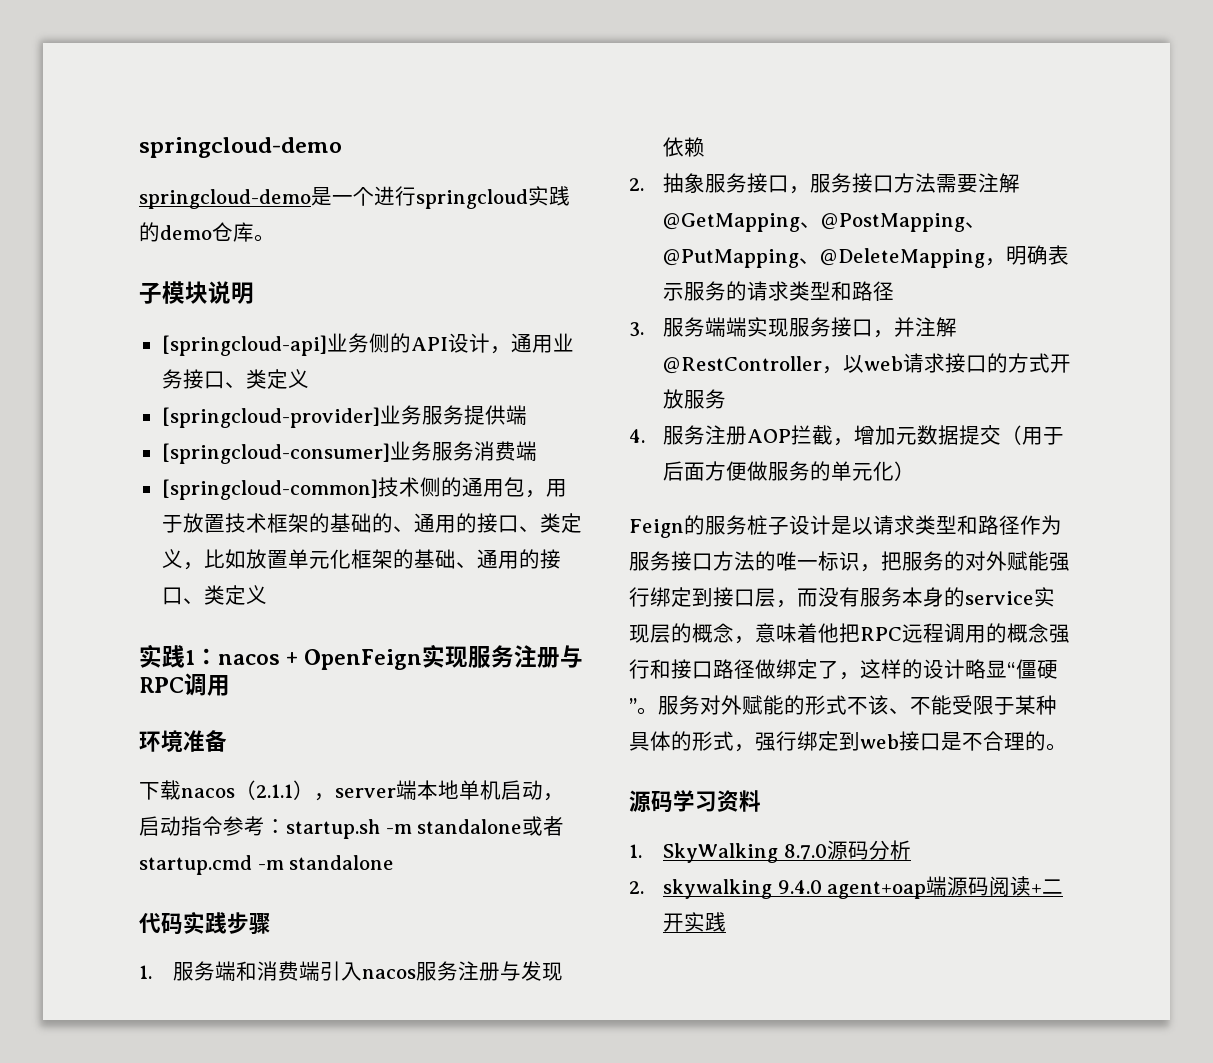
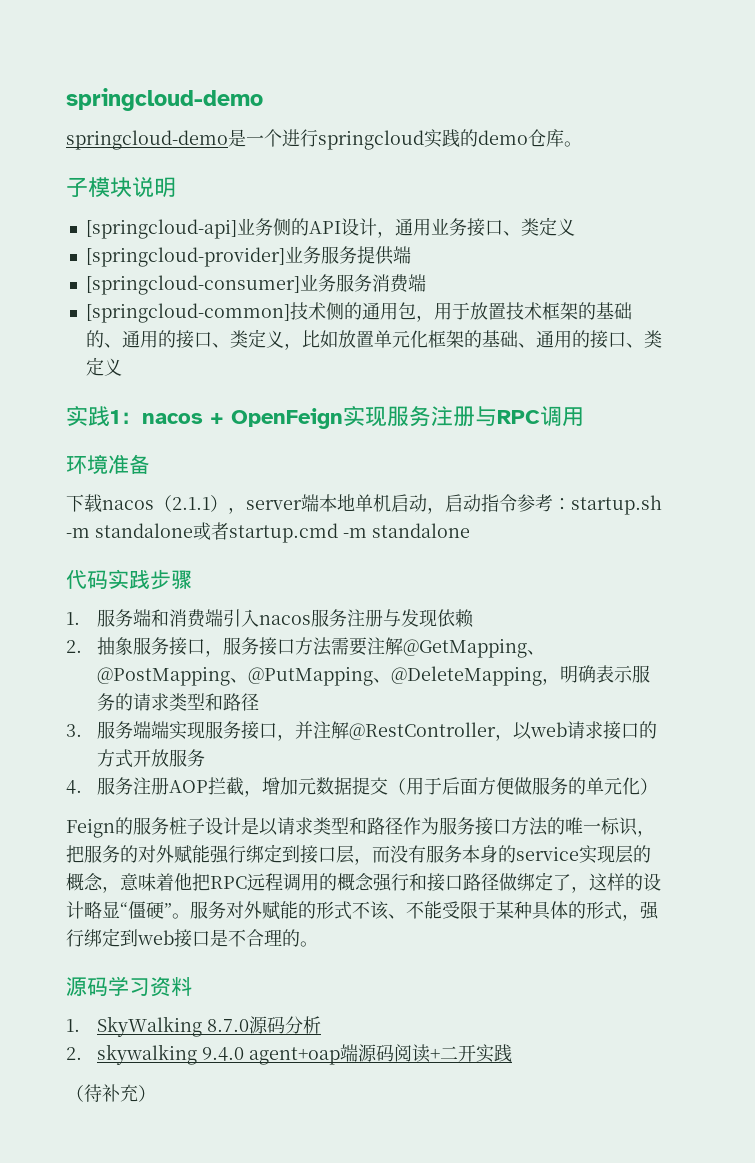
(727, 922) none -> [66,1084,156,1102] // （待补充）

